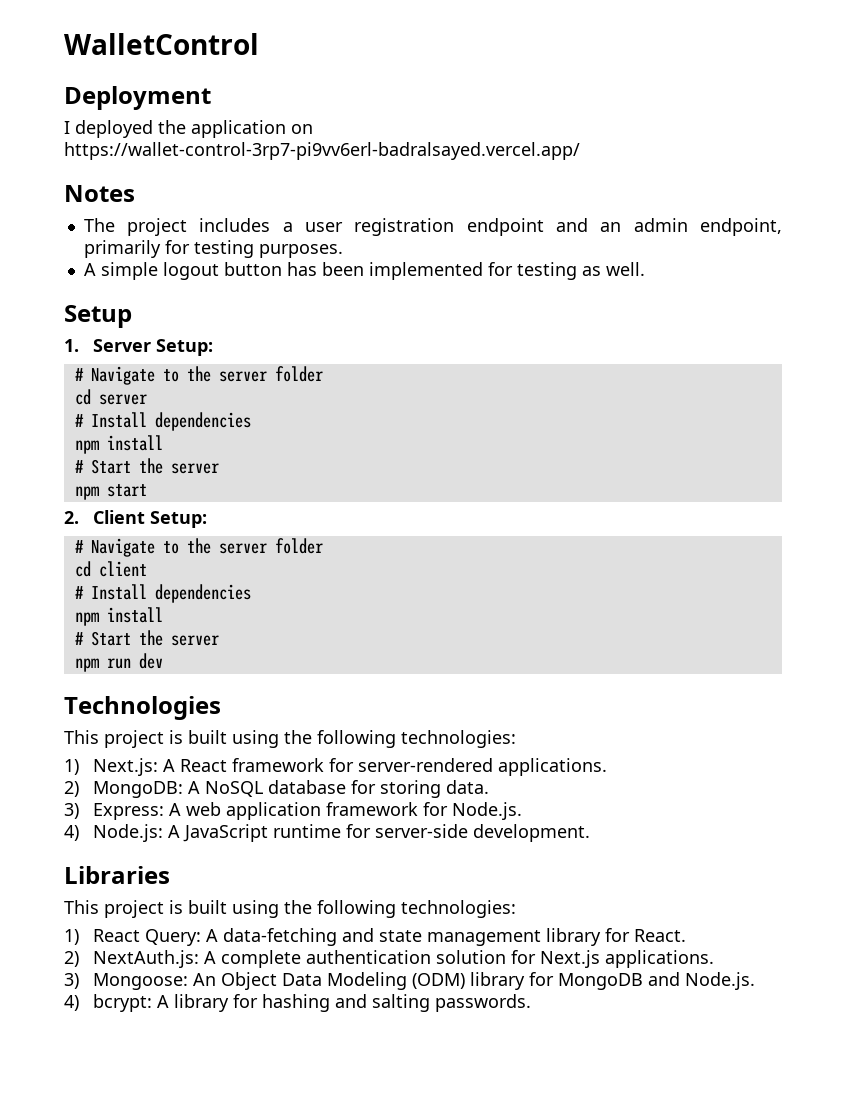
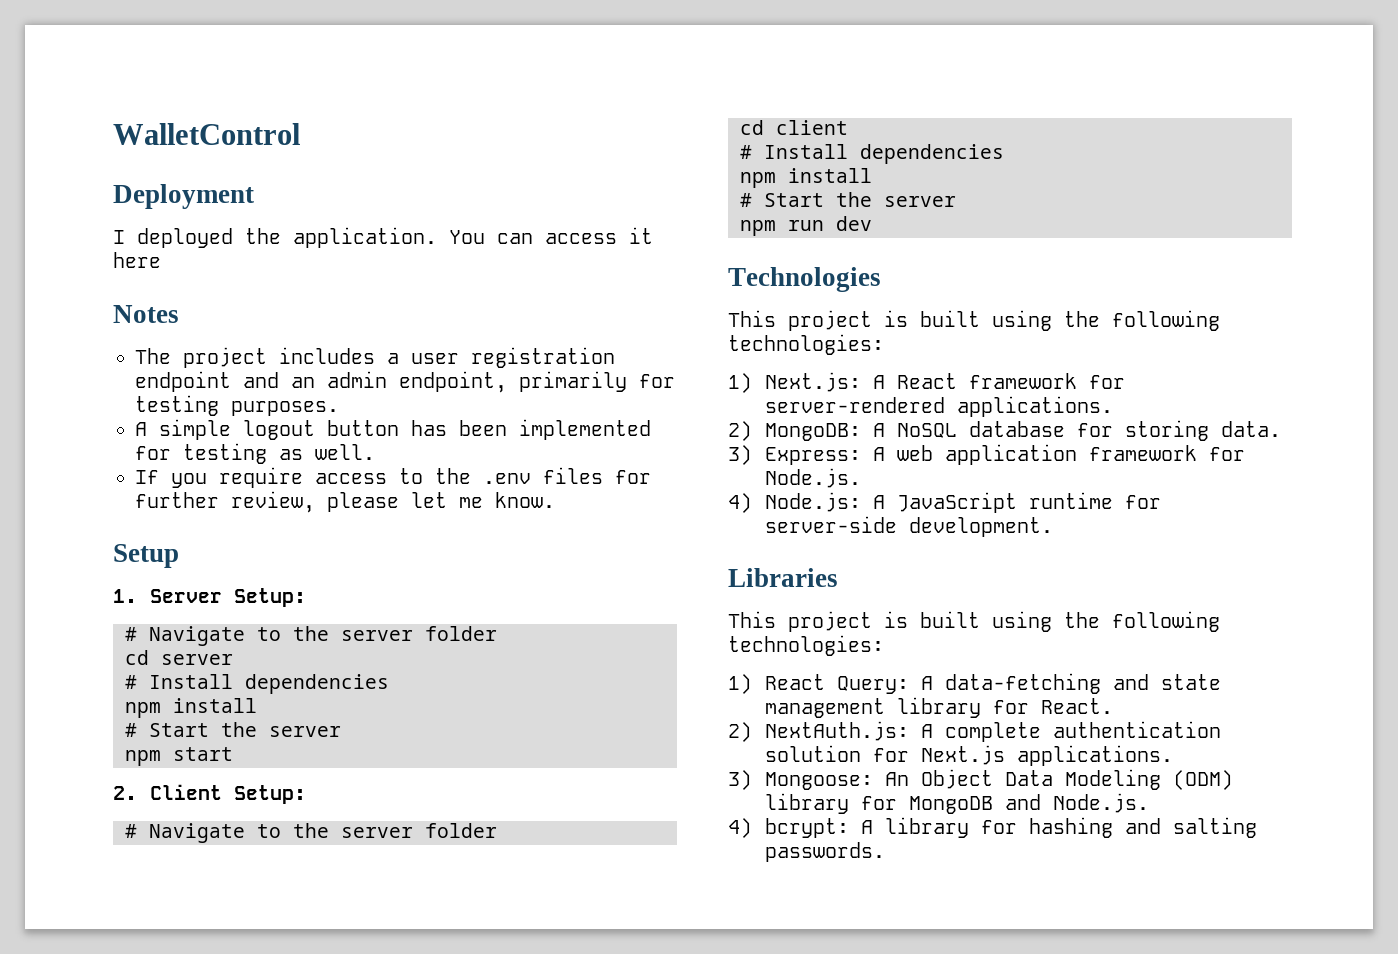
[191,120,313,138] [64,142,580,160] application on https://wallet-control-3rp7-pi9vv6erl-badralsayed.vercel.app/ -> [293,227,653,248] [113,252,161,268] application. You can access it here
(645, 269) none -> [135,467,651,488] [135,491,555,513] // If you require access to the .env files for further review, please let me know.

